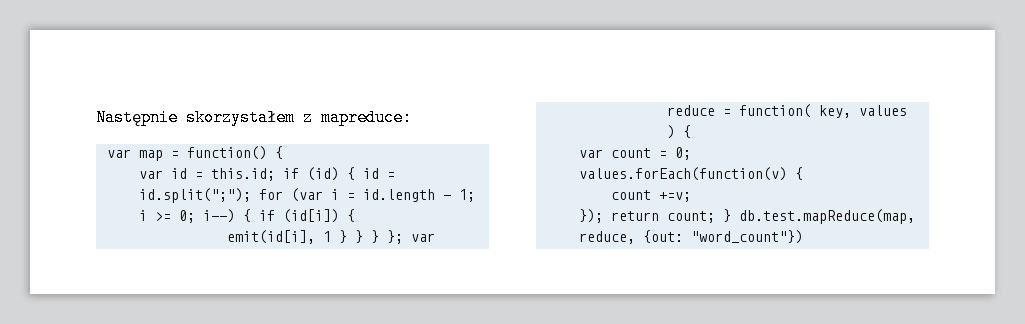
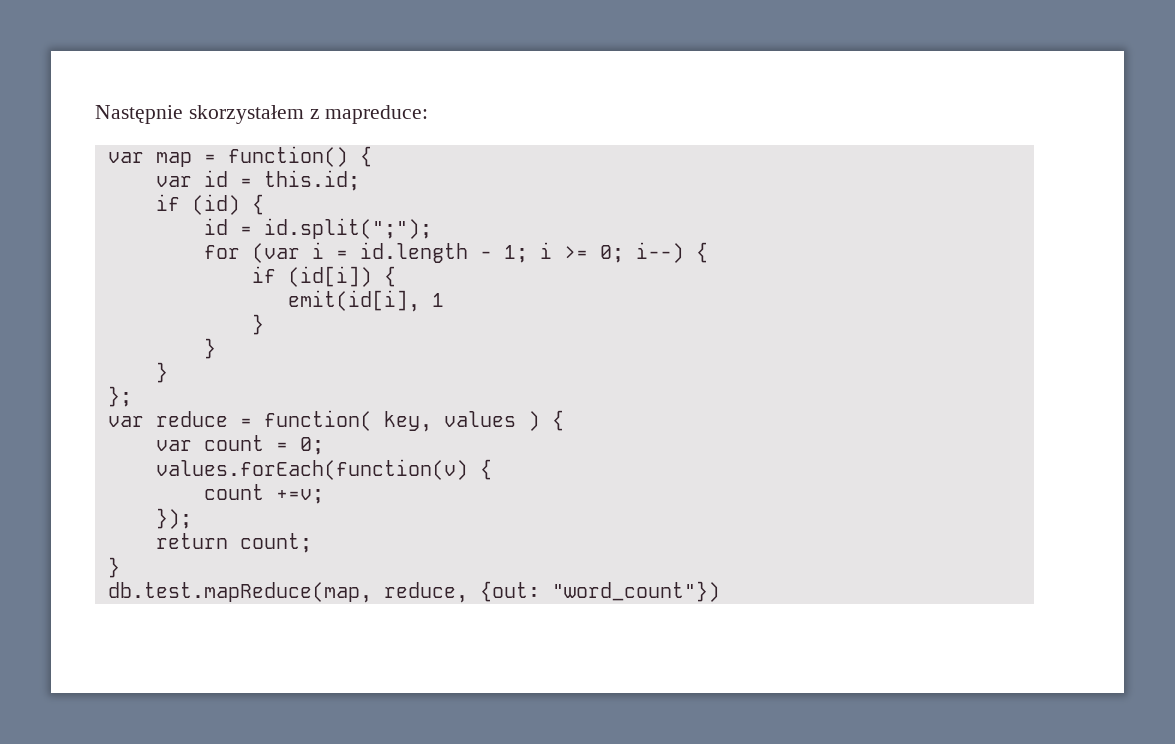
(275, 174) none -> (360, 180) //
(355, 173) none -> (264, 204) //
(251, 195) none -> (432, 228) //
(251, 215) none -> (708, 252) //
[338,230,379,243] } } } -> [251,314,264,335] [203,338,216,359] [155,362,168,383] // } // } // } //
(403, 237) none -> (132, 396) //
(603, 216) none -> (192, 518) //
[722,209,731,222] } -> [107,557,120,578] // } //

